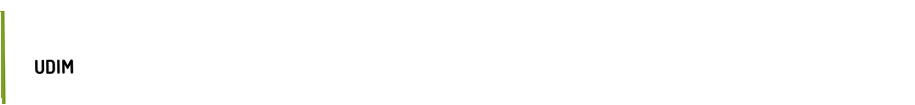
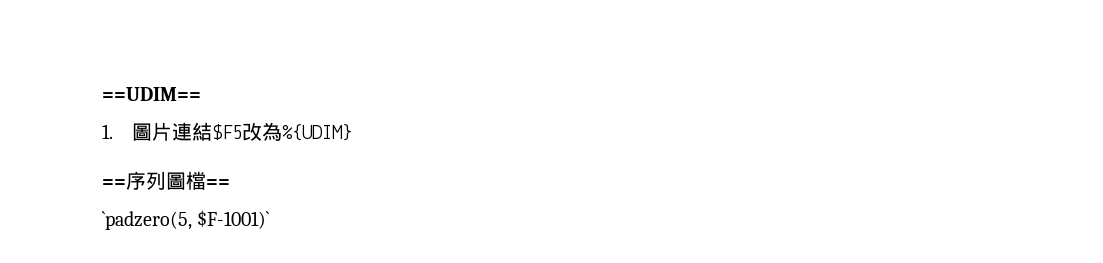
[34,59,75,74] UDIM -> [102,87,201,101] [102,122,353,141] [102,171,230,190] [102,210,271,230] ==UDIM== // 1.圖片連結$F5改為%{UDIM} // ==序列圖檔== // `padzero(5, $F-1001)`

